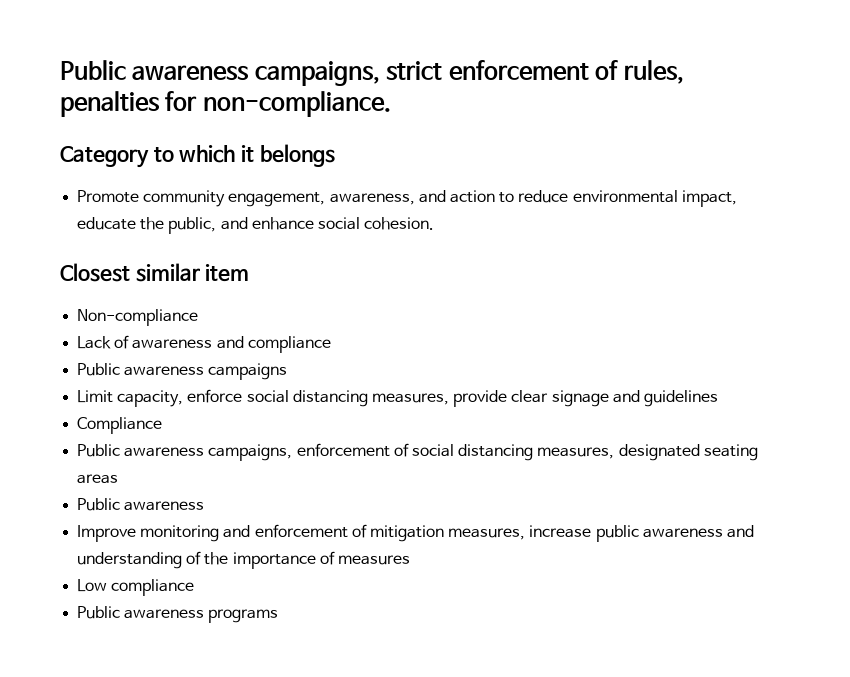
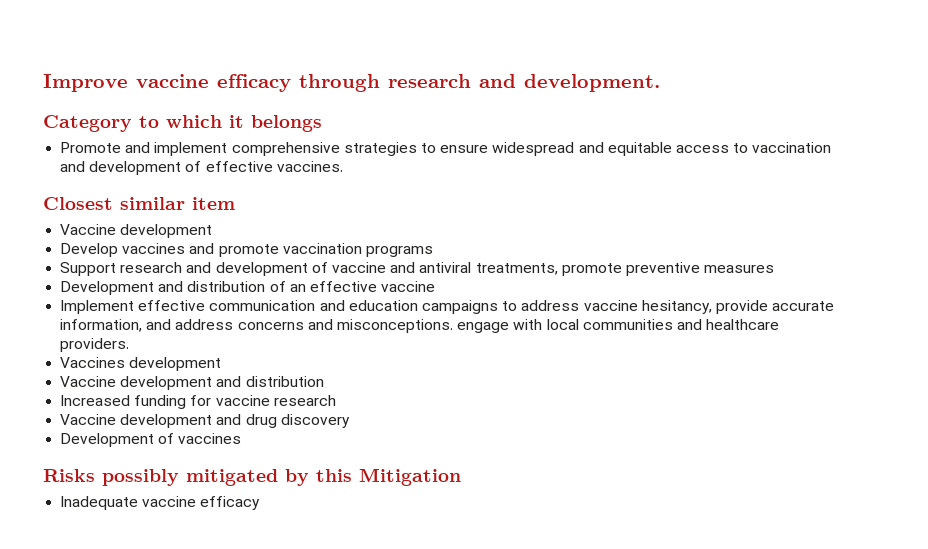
[60,60,684,86] [60,91,391,117] Public awareness campaigns, strict enforcement of rules, penalties for non-compliance. -> [43,74,660,92] Improve vaccine efficacy through research and development.
[143,190,737,207] [77,217,435,234] [60,263,250,282] [77,309,199,326] [77,335,331,353] [77,363,288,380] [77,389,718,407] [77,417,163,434] [77,443,758,461] [77,474,119,484] [77,498,205,511] [77,524,754,542] [77,551,410,569] [77,579,195,596] [77,606,279,623] community engagement, awareness, and action to reduce environmental impact, educate the public, and enhance social cohesion. // Closest similar item // Non-compliance // Lack of awareness and compliance // Public awareness campaigns // Limit capacity, enforce social distancing measures, provide clear signage and guidelines // Compliance // Public awareness campaigns, enforcement of social distancing measures, designated seating areas // Public awareness // Improve monitoring and enforcement of mitigation measures, increase public awareness and understanding of the importance of measures // Low compliance // Public awareness programs -> [125,142,832,156] [60,161,343,175] [43,197,235,210] [60,224,213,238] [60,243,433,257] [60,262,775,276] [60,281,436,295] [60,300,835,314] [60,319,780,333] [60,338,130,352] [60,357,222,371] [60,376,324,390] [60,395,336,409] [60,414,350,428] [60,433,242,447] [43,468,461,486] [60,496,261,510] and implement comprehensive strategies to ensure widespread and equitable access to vaccination and development of effective vaccines. // Closest similar item // Vaccine development // Develop vaccines and promote vaccination programs // Support research and development of vaccine and antiviral treatments, promote preventive measures // Development and distribution of an effective vaccine // Implement effective communication and education campaigns to address vaccine hesitancy, provide accurate information, and address concerns and misconceptions. engage with local communities and healthcare providers. // Vaccines development // Vaccine development and distribution // Increased funding for vaccine research // Vaccine development and drug discovery // Development of vaccines // Risks possibly mitigated by this Mitigation // Inadequate vaccine efficacy

